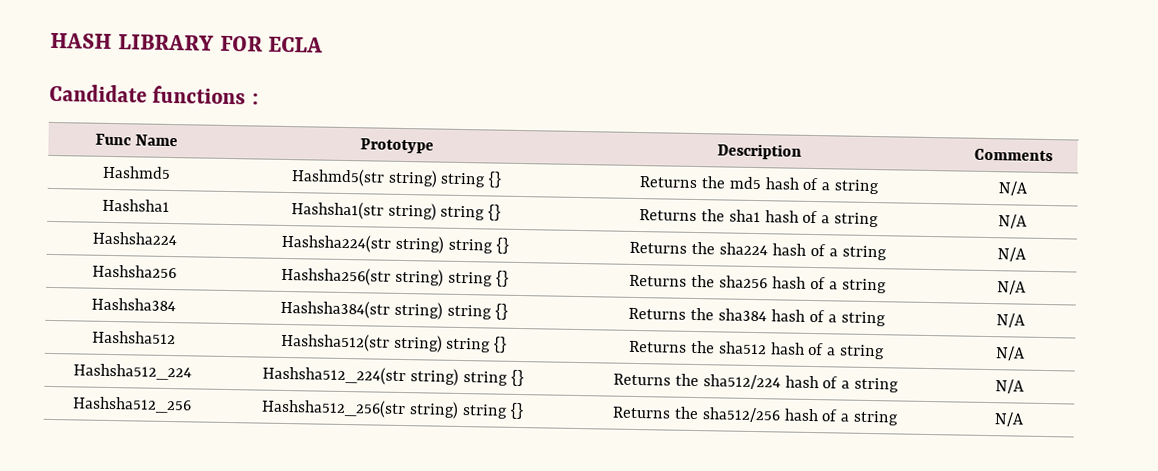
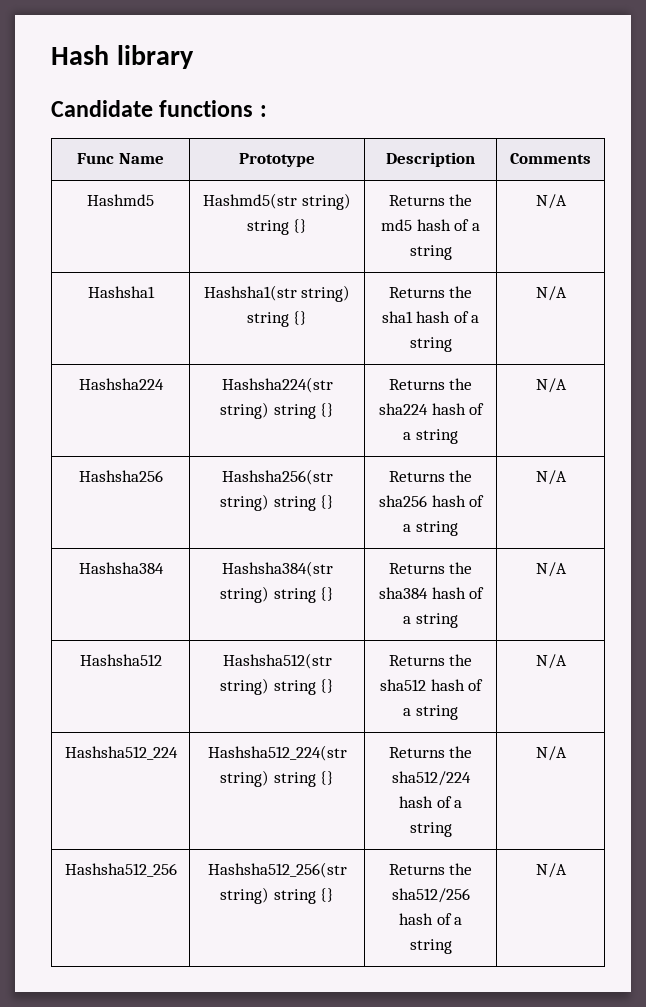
[50,32,324,53] HASH LIBRARY FOR ECLA -> [51,45,194,69] Hash library

